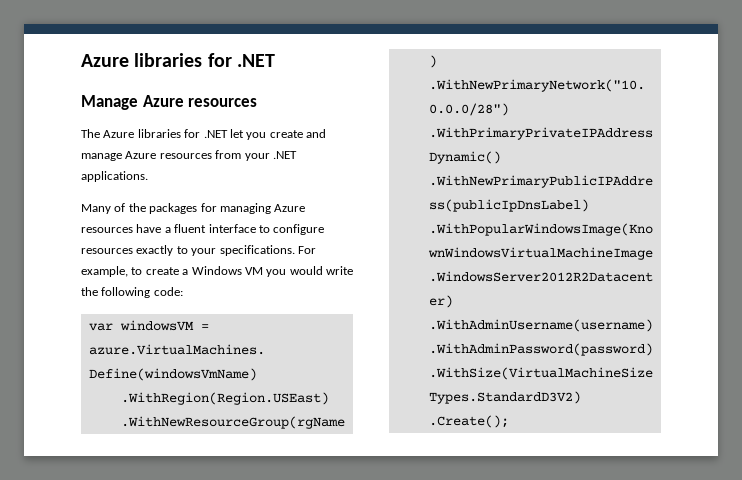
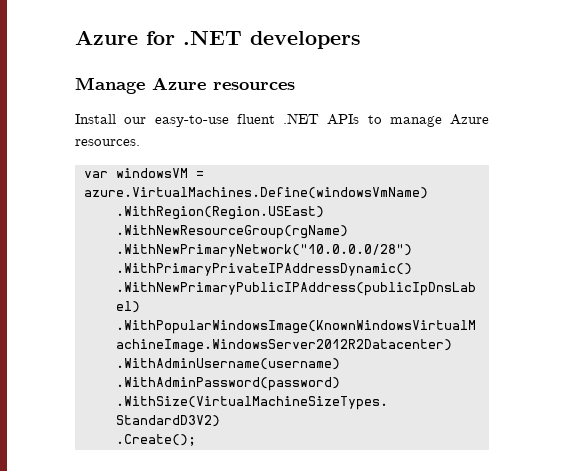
[81,53,275,67] Azure libraries for .NET -> [75,30,361,49] Azure for .NET developers
[81,129,326,140] [81,150,297,161] [81,171,148,182] [81,203,306,214] [81,224,325,235] [81,245,316,256] [81,266,353,277] [81,287,183,298] The Azure libraries for .NET let you create and manage Azure resources from your .NET applications. // Many of the packages for managing Azure resources have a fluent interface to configure resources exactly to your specifications. For example, to create a Windows VM you would write the following code: -> [75,113,489,127] [75,139,140,146] Install our easy-to-use fluent .NET APIs to manage Azure resources.

